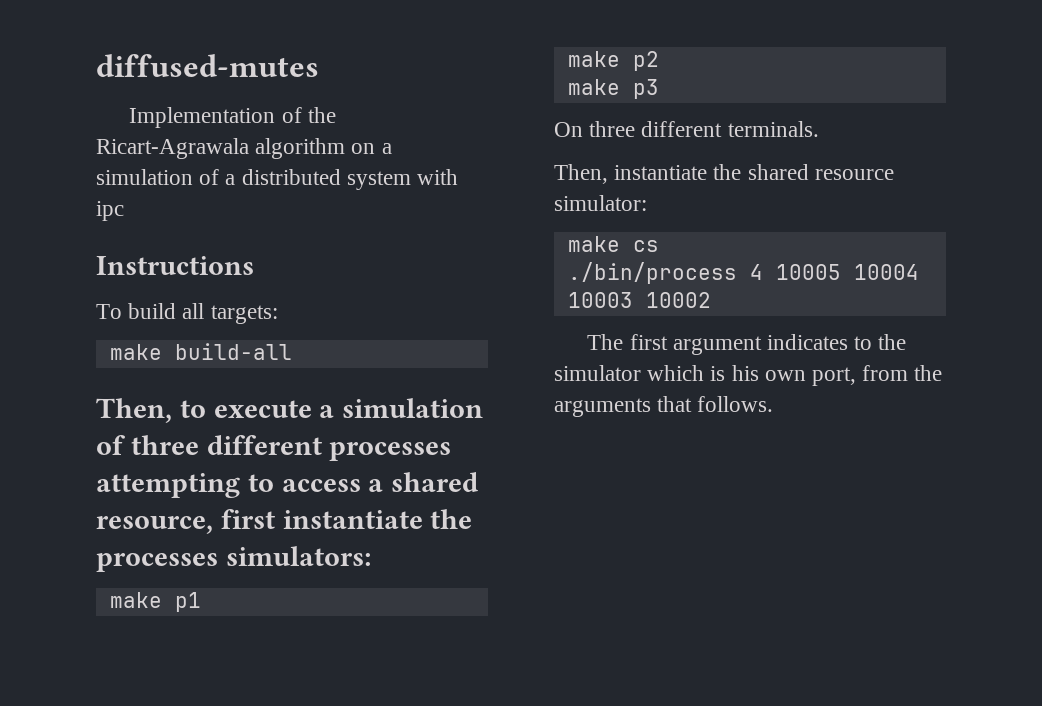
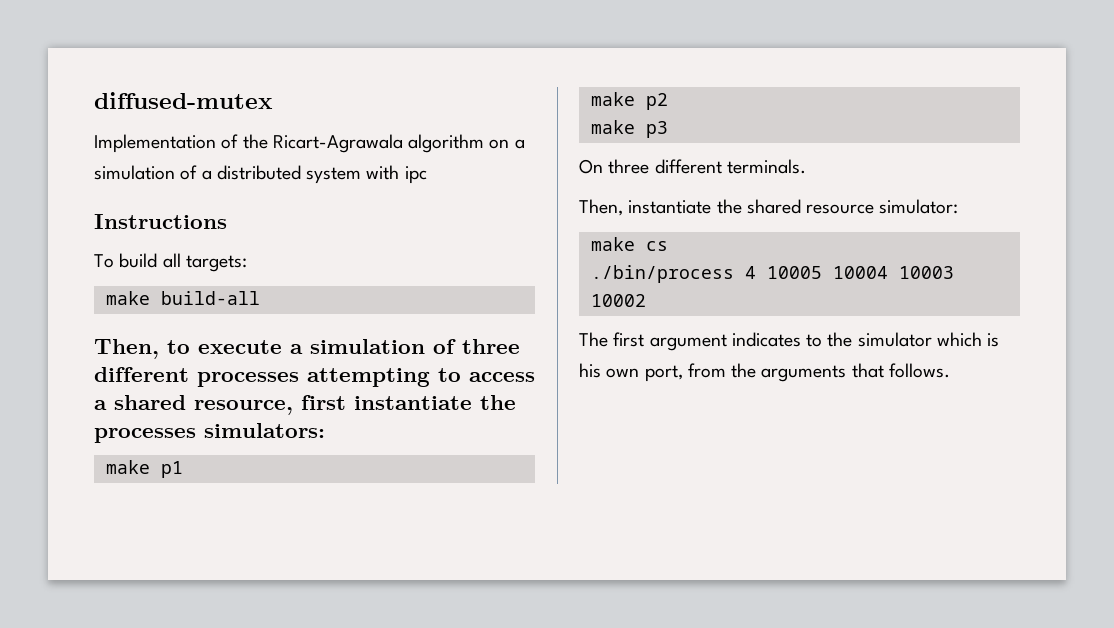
[96,54,319,77] diffused-mutes -> [94,92,273,109] diffused-mutex

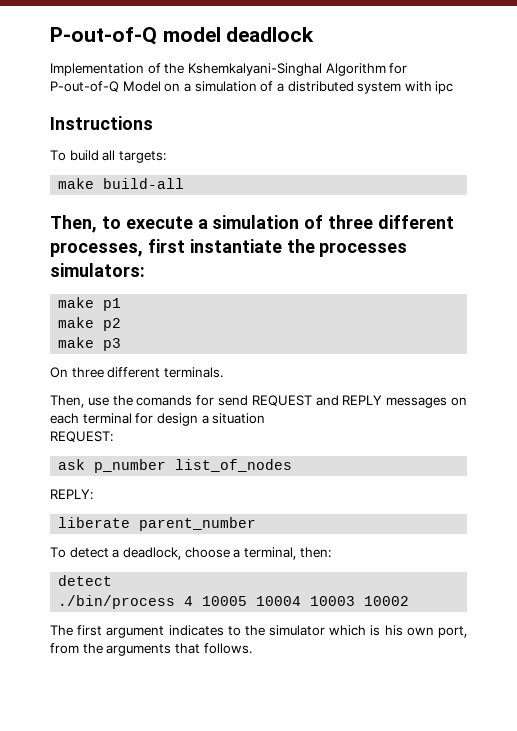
[94,92,273,109] diffused-mutex -> [50,27,315,45] P-out-of-Q model deadlock
[272,134,485,153] Ricart-Agrawala algorithm -> [187,63,408,76] [50,81,161,92] Kshemkalyani-Singhal Algorithm for P-out-of-Q Model
[197,368,535,387] [94,395,293,415] processes attempting to access a shared resource, -> [50,242,143,257] processes,
[628,199,959,214] [590,237,668,251] instantiate the shared resource simulator: // make cs -> [87,395,468,408] [50,413,266,426] [50,431,113,442] [58,459,293,473] [50,489,93,500] [58,517,257,531] [50,547,331,560] [58,575,113,586] use the comands for send REQUEST and REPLY messages on each terminal for design a situation // REQUEST: // ask p_number list_of_nodes // REPLY: // liberate parent_number // To detect a deadlock, choose a terminal, then: // detect

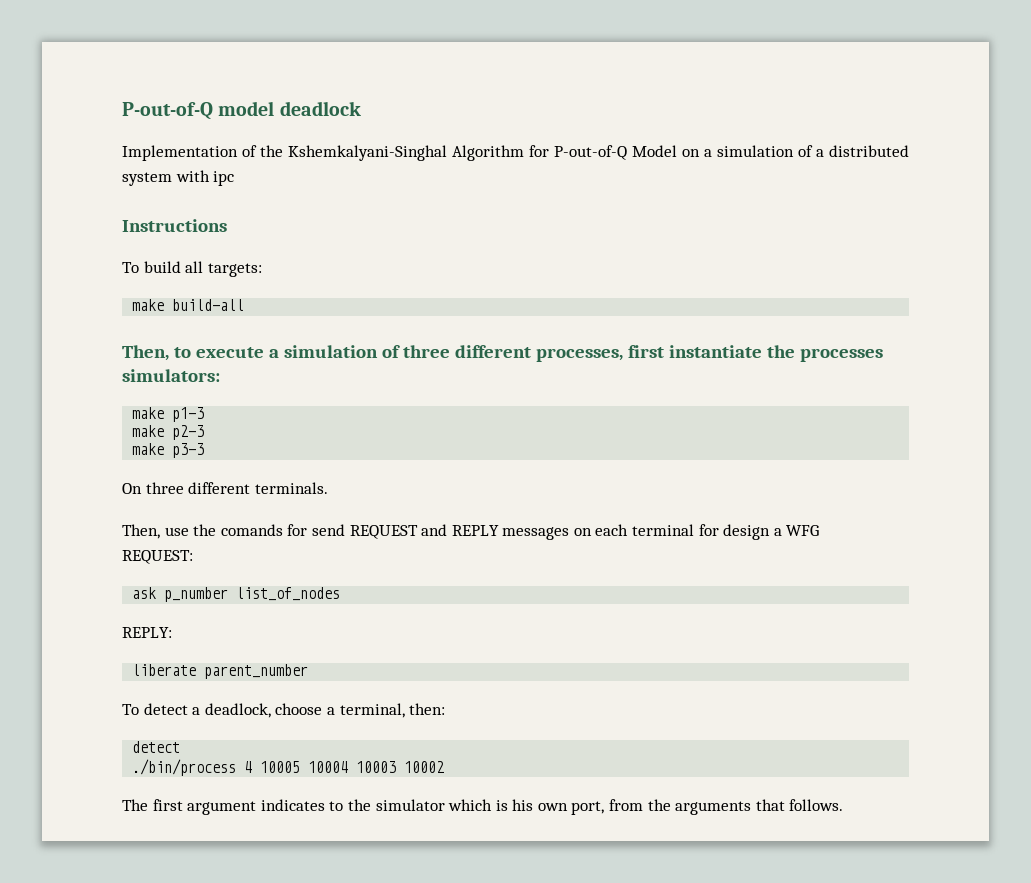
[103,298,122,311] [58,317,122,331] [58,337,122,351] p1 // make p2 // make p3 -> [172,407,205,422] [132,425,205,440] [132,443,205,458] p1-3 // make p2-3 // make p3-3
[212,413,266,424] situation -> [786,525,820,536] WFG

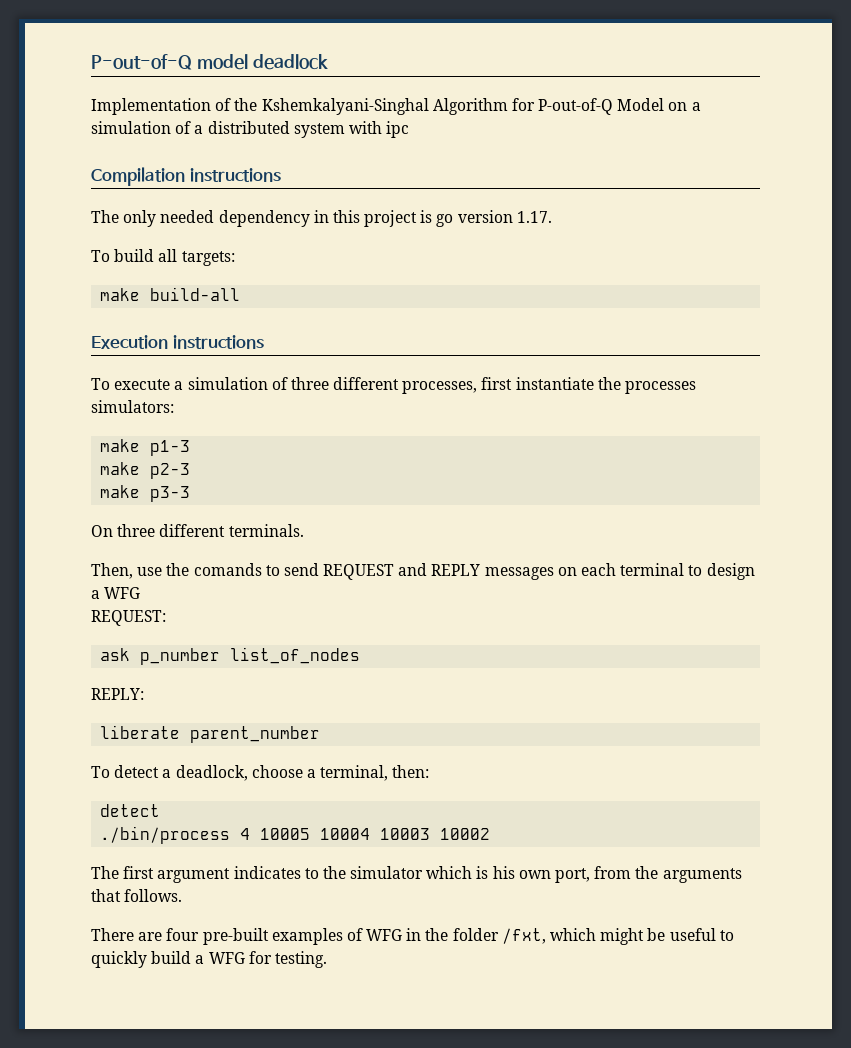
[122,219,227,232] Instructions -> [91,167,281,186] [91,210,552,227] Compilation instructions // The only needed dependency in this project is go version 1.17.
[122,345,191,361] Then, to -> [91,335,264,349] [91,378,110,390] Execution instructions // To
[287,524,308,536] for -> [265,565,280,576] to
[698,524,719,536] for -> [688,565,703,576] to
(844, 805) none -> [91,928,734,945] [91,951,327,968] // There are four pre-built examples of WFG in the folder /fxt, which might be useful to quickly build a WFG for testing.

